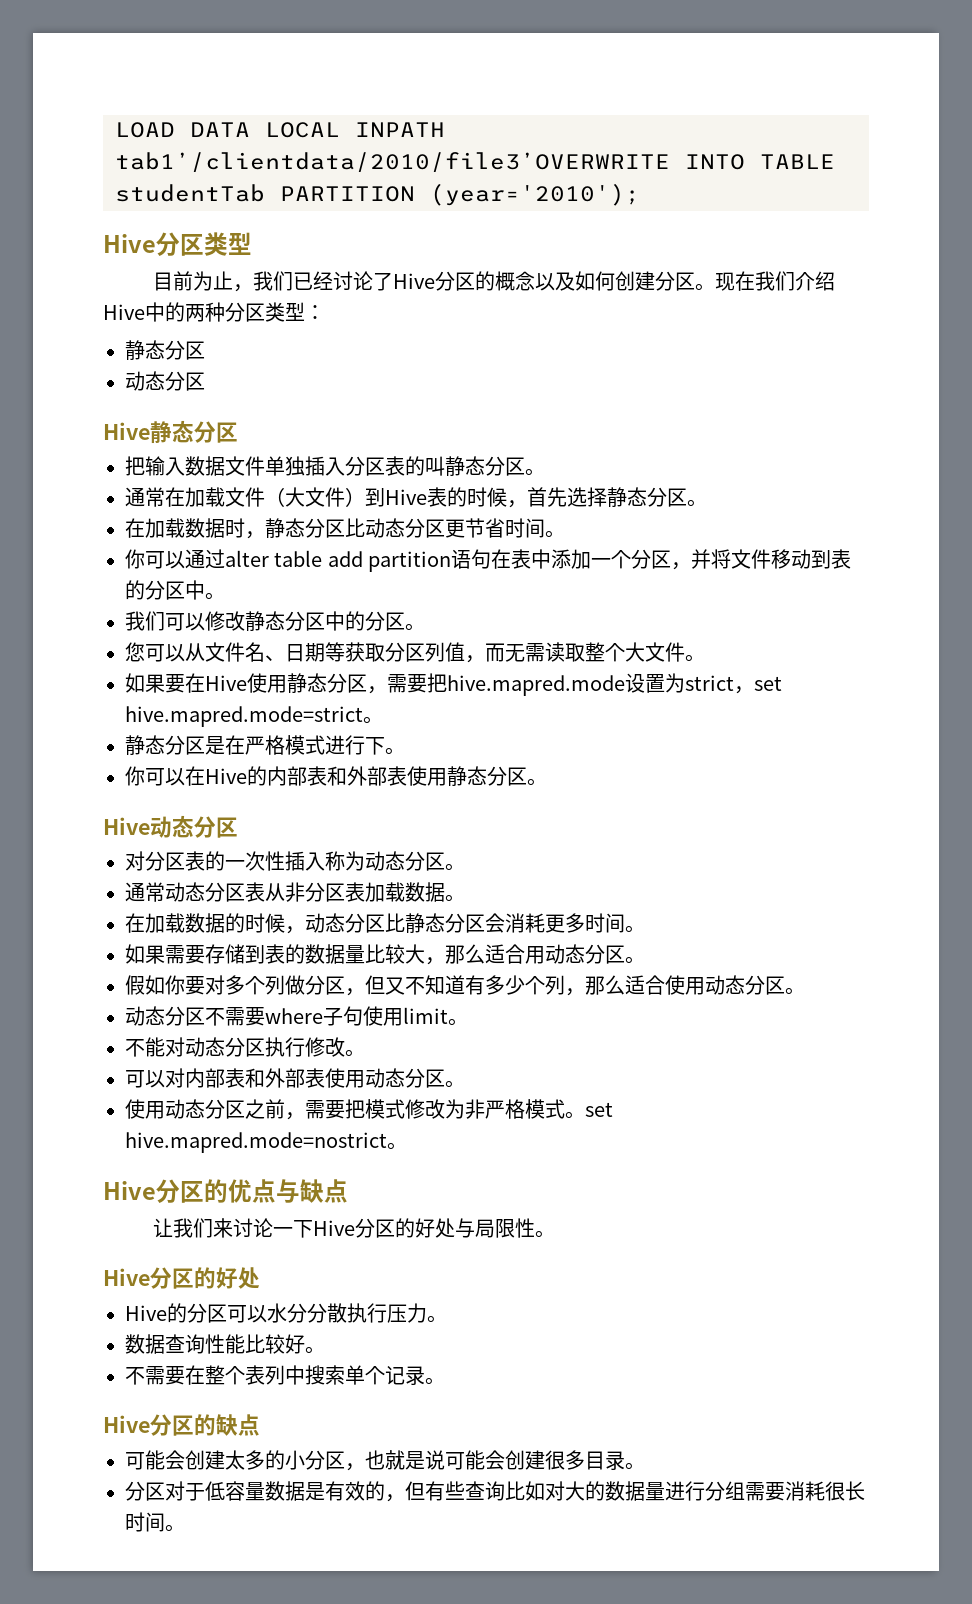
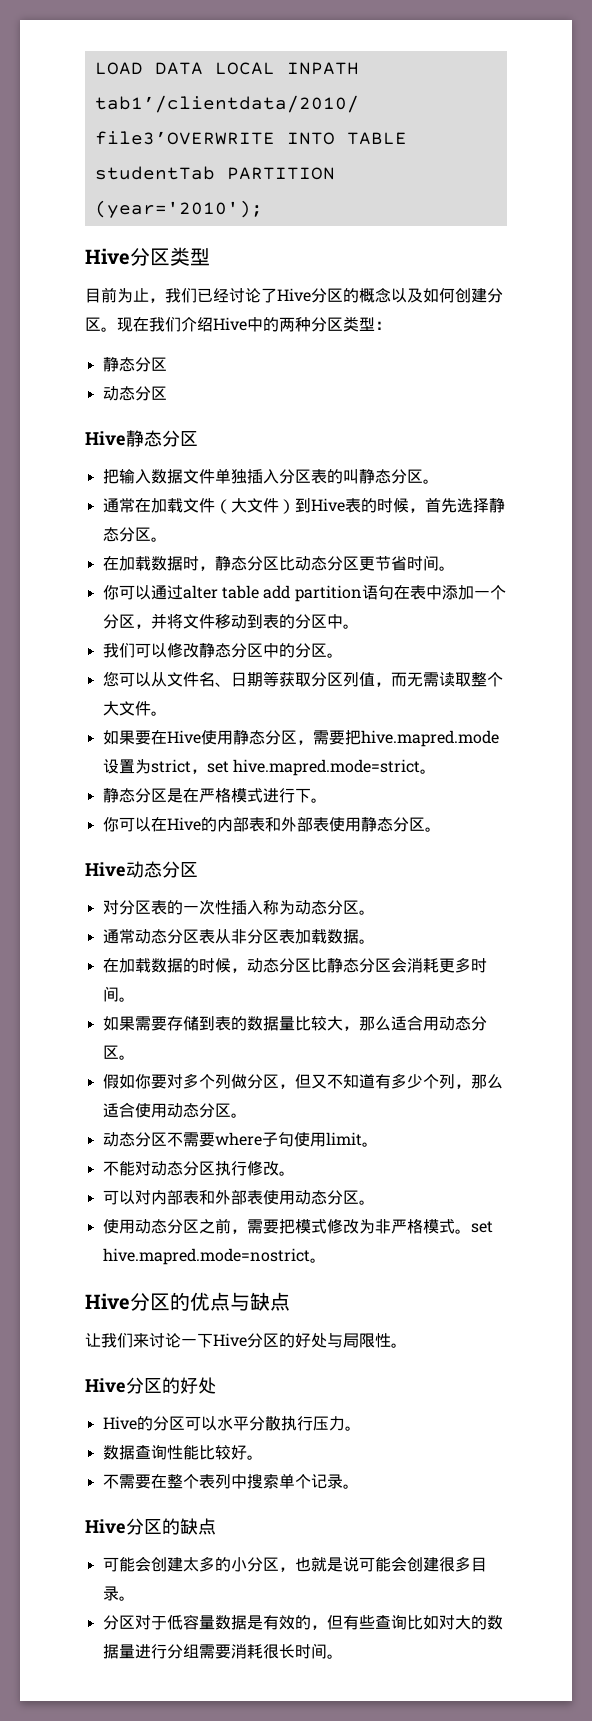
[287,1303,307,1323] 分 -> [232,1416,249,1431] 平

